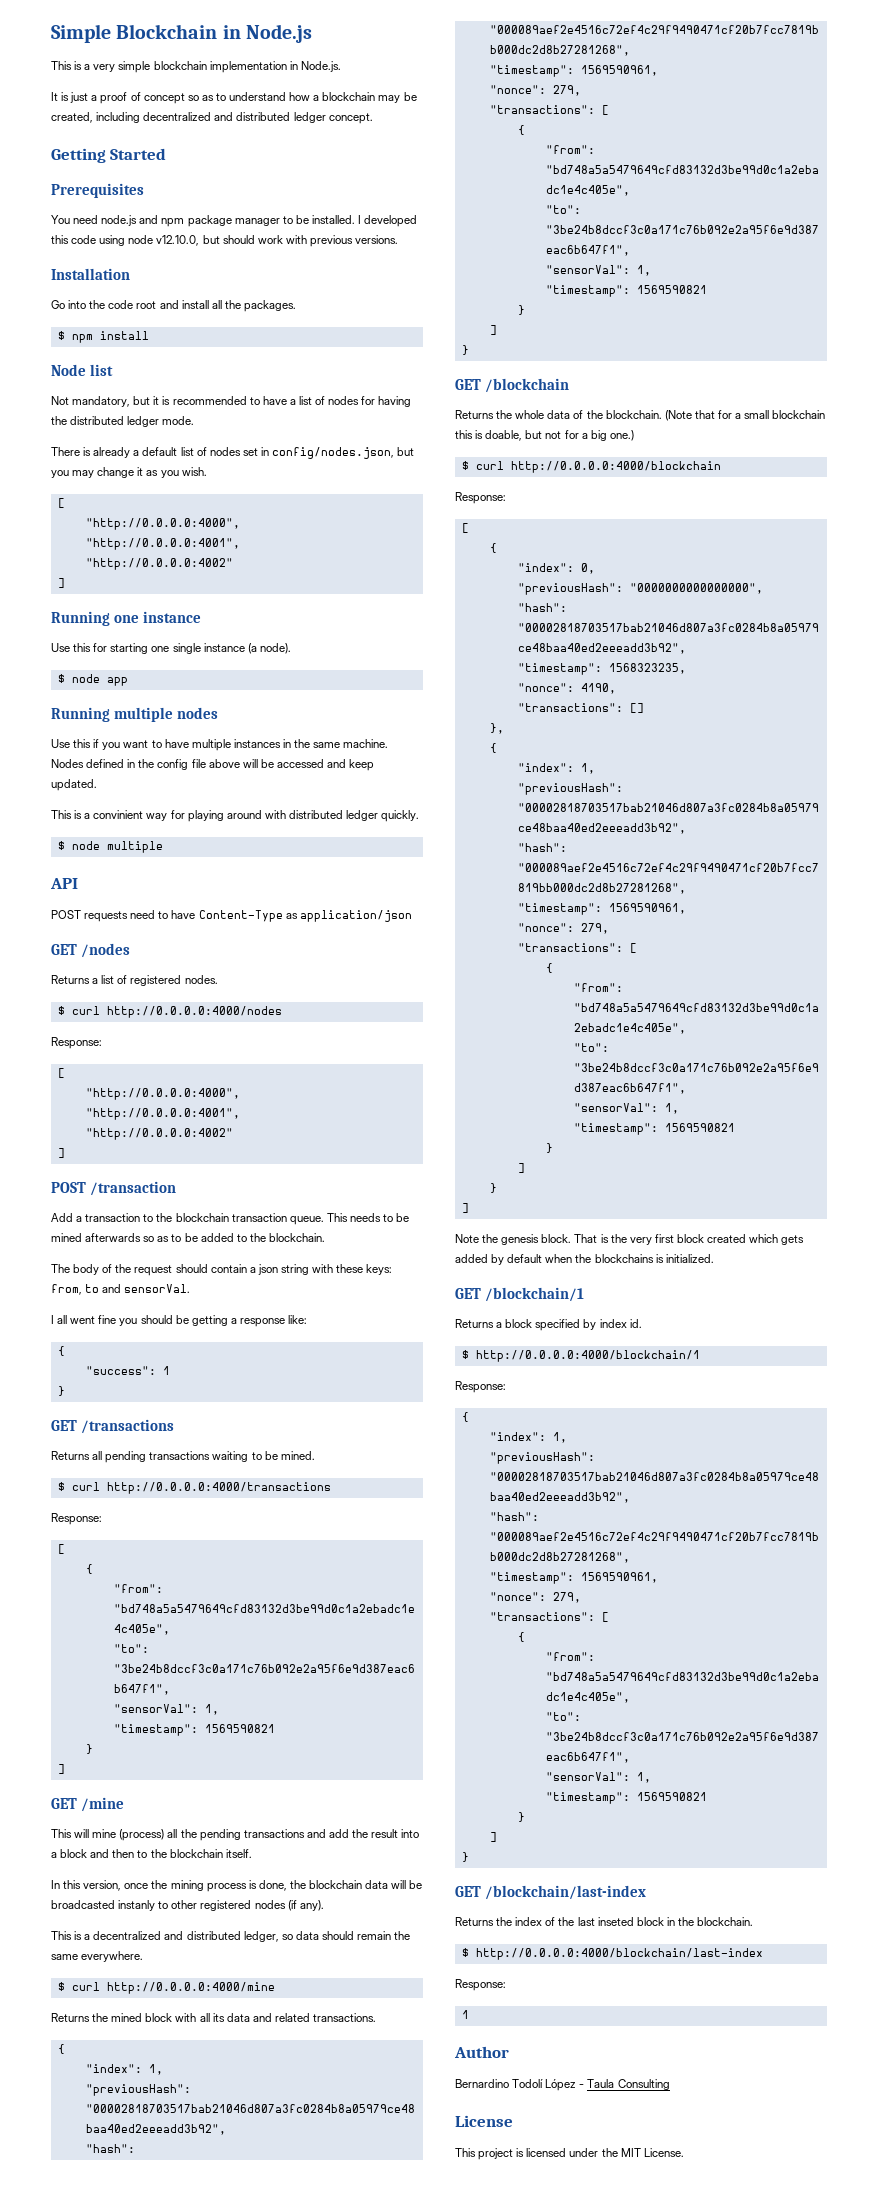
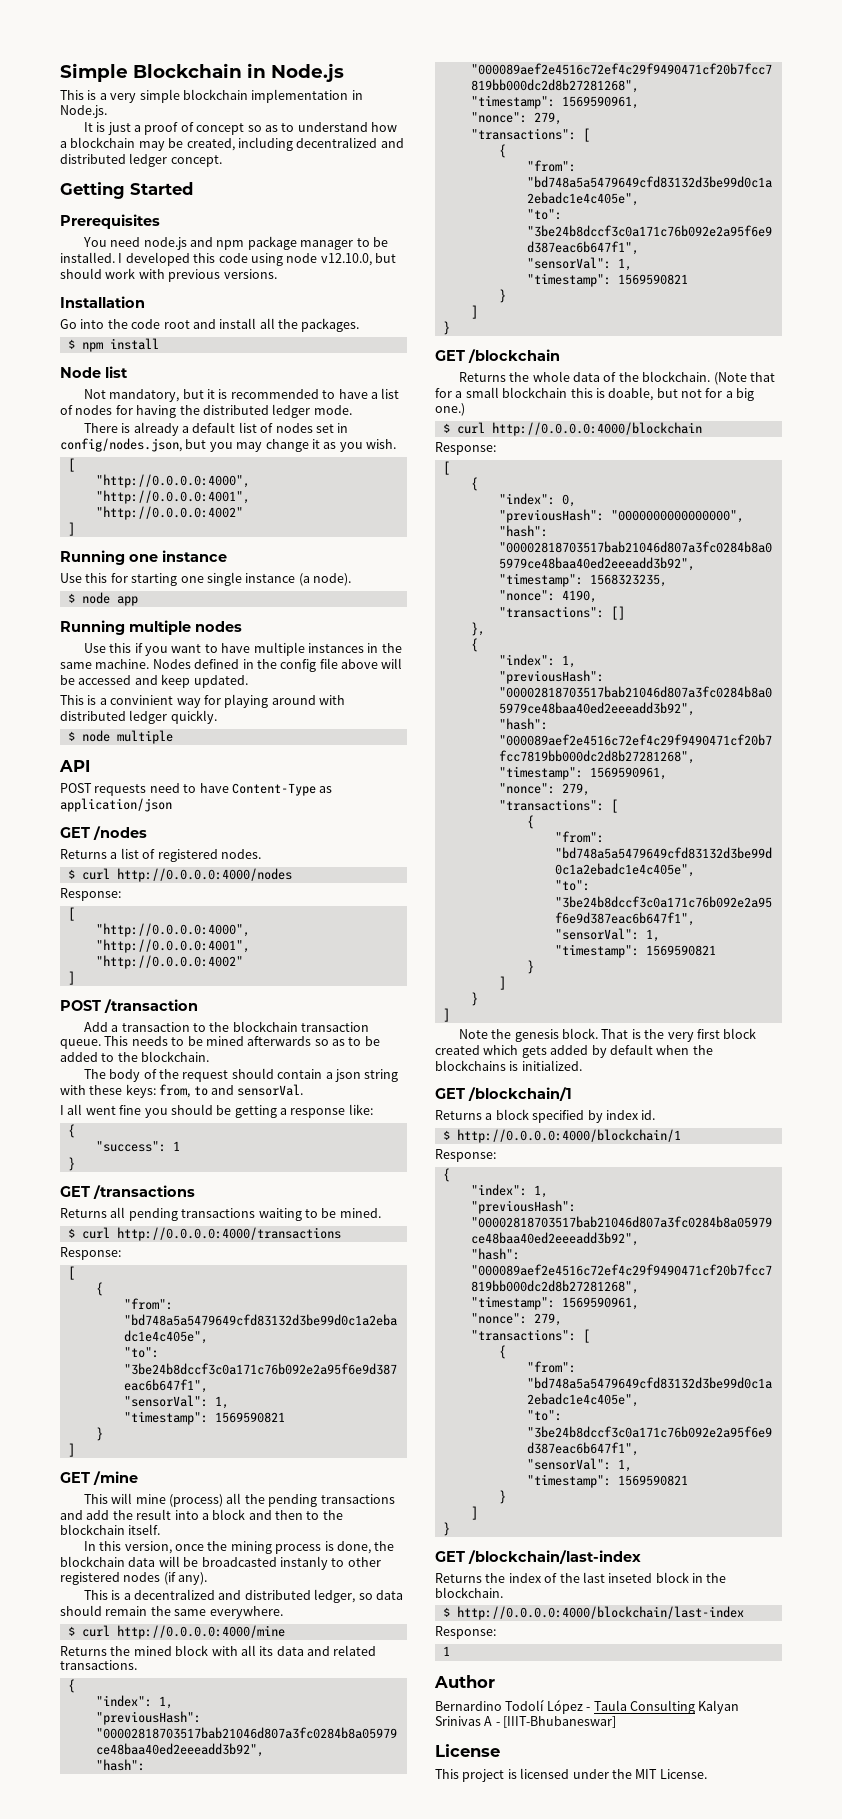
(670, 2084) none -> [698,1700,740,1714] [435,1716,617,1728] Kalyan Srinivas A - [IIIT-Bhubaneswar]

